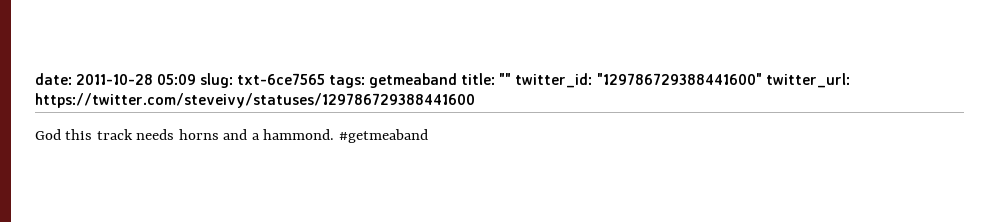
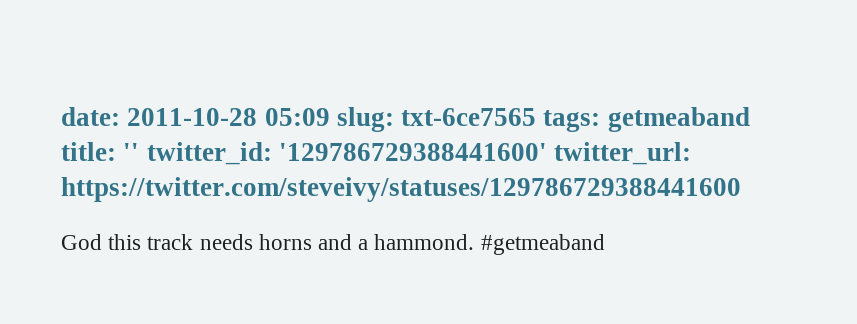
[499,73,762,88] "" twitter_id: "129786729388441600" -> [123,142,547,165] '' twitter_id: '129786729388441600'

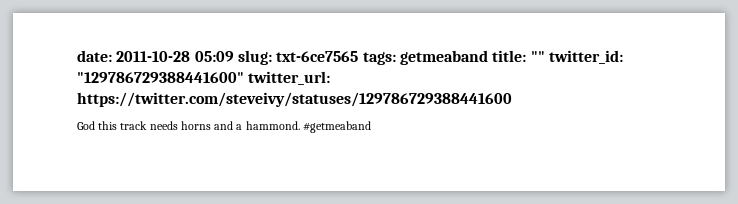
[123,142,547,165] '' twitter_id: '129786729388441600' -> [530,50,623,64] [77,72,244,83] "" twitter_id: "129786729388441600"

